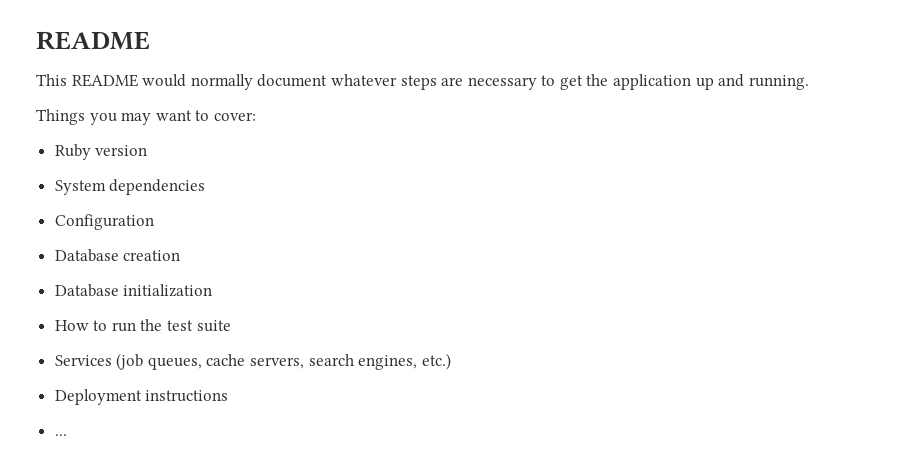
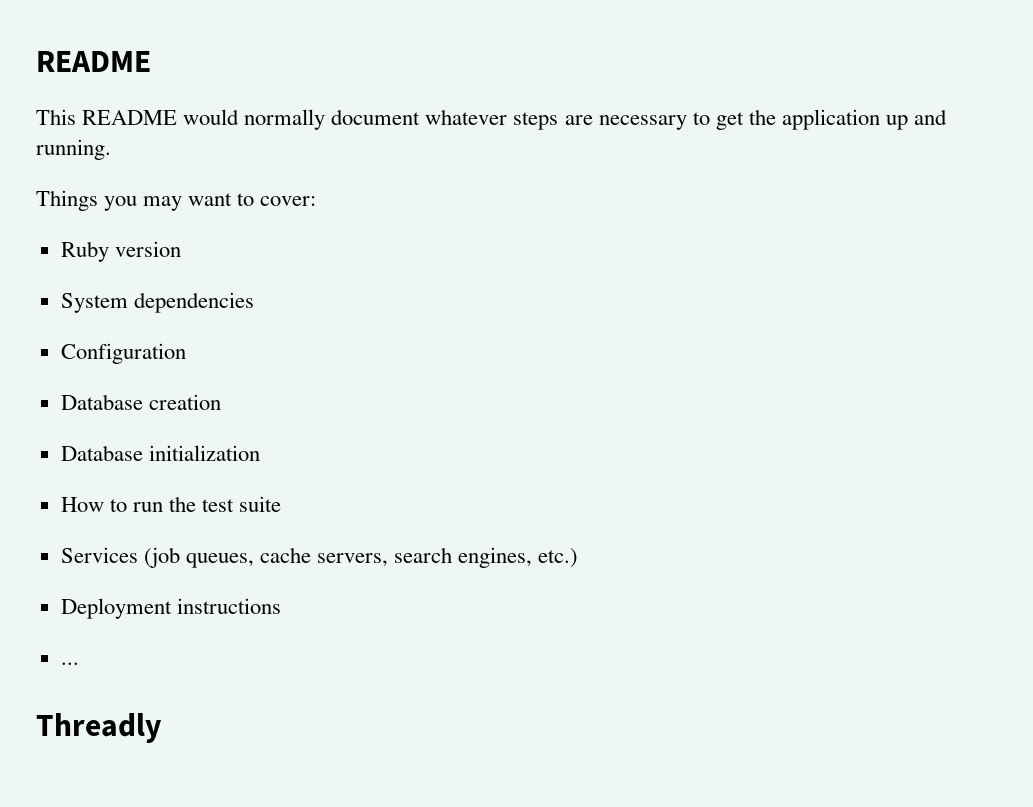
(67, 435) none -> [36,713,162,743] // Threadly

